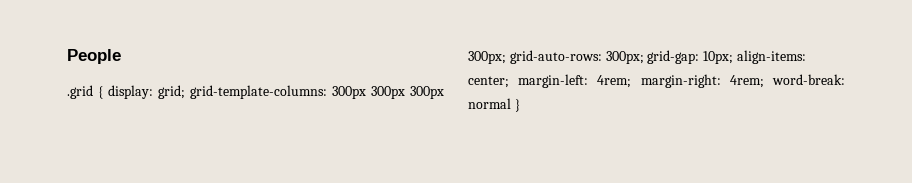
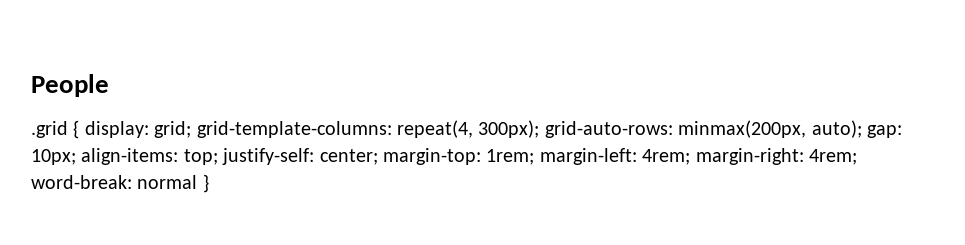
[332,86,444,99] [468,50,806,64] [468,76,509,88] 300px 300px 300px 300px; grid-auto-rows: 300px; grid-gap: 10px; align-items: center; -> [397,120,902,138] [31,148,535,165] repeat(4, 300px); grid-auto-rows: minmax(200px, auto); gap: 10px; align-items: top; justify-self: center; margin-top: 1rem;

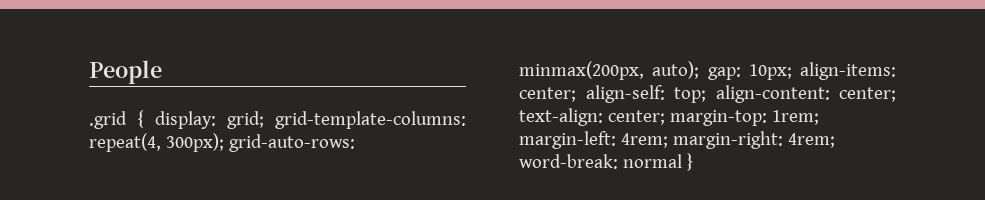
[183,148,315,165] top; justify-self: -> [519,85,896,103] [519,108,603,126] center; align-self: top; align-content: center; text-align:

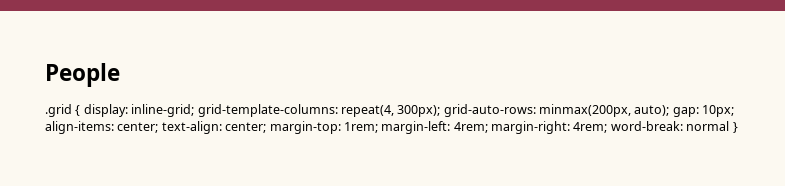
[226,111,264,129] grid; -> [131,104,195,117] inline-grid;
[585,85,896,103] align-self: top; align-content: center; -> (159, 127) none

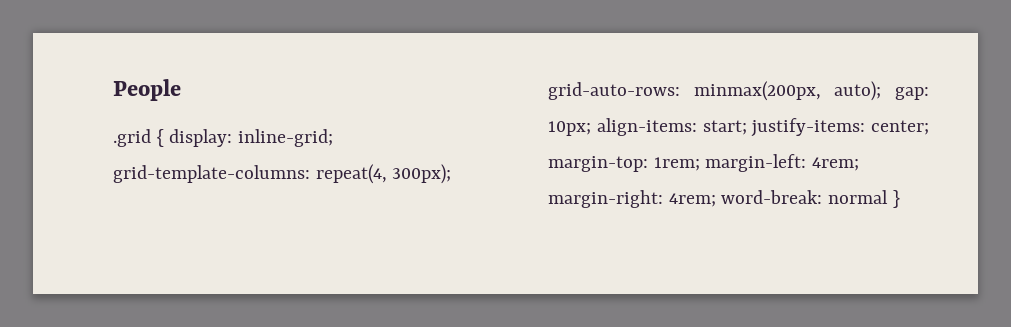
[117,121,222,134] center; text-align: -> [702,118,866,137] start; justify-items:

